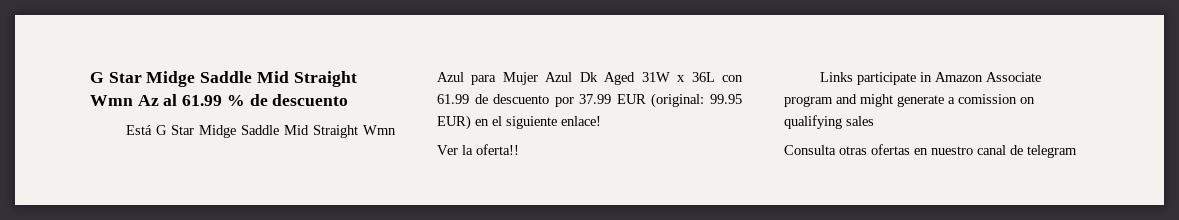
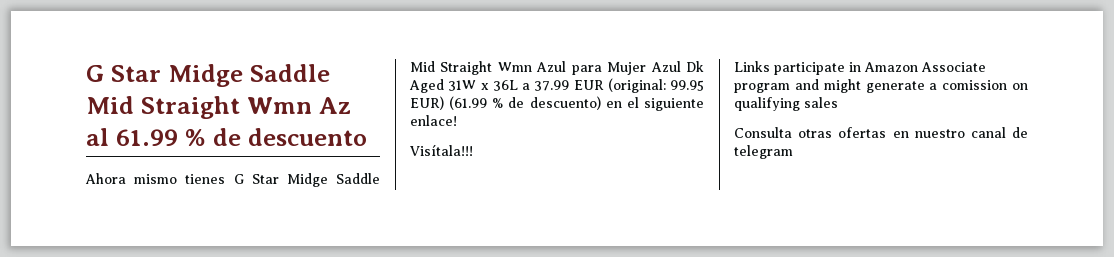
[125,125,152,135] Está -> [85,173,226,184] Ahora mismo tienes
[722,75,743,82] [437,94,574,107] con 61.99 de descuento por -> [522,83,530,90] a
(471, 122) none -> [449,96,601,110] (61.99 % de descuento)
[437,144,519,155] Ver la oferta!! -> [410,144,473,156] Visítala!!!

